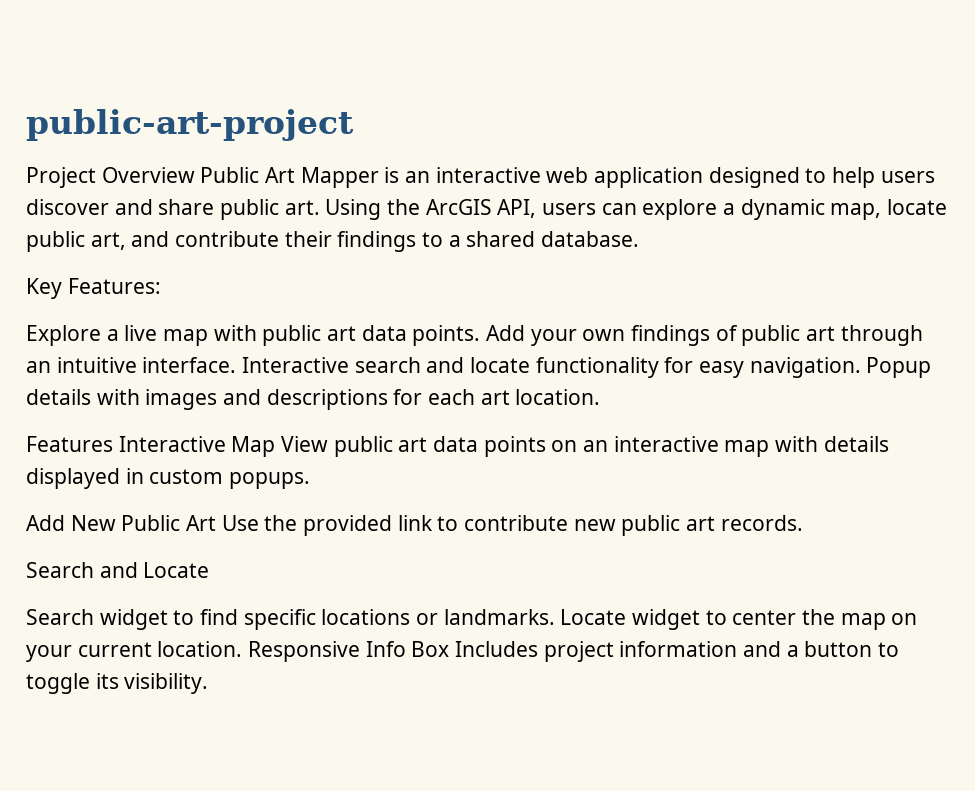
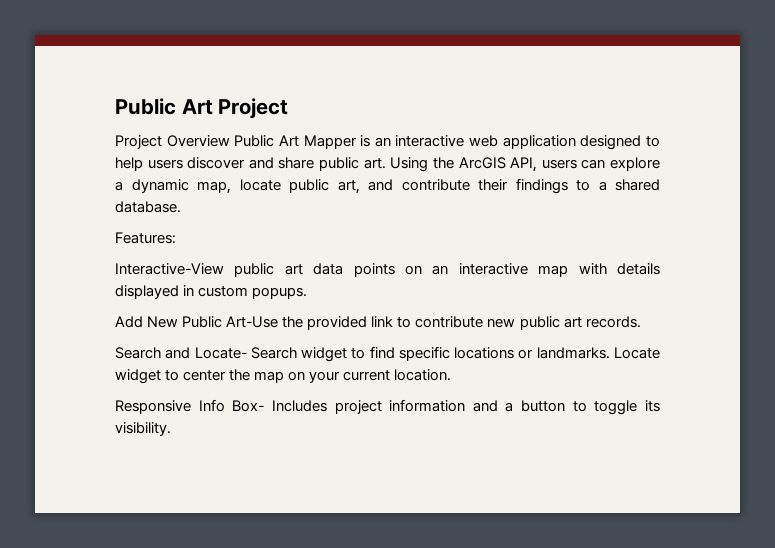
[26,109,354,141] public-art-project -> [115,98,289,119] Public Art Project
[26,278,62,299] Key -> (181, 207) none
[26,325,923,346] [26,357,932,378] [26,389,601,410] [26,436,329,457] Explore a live map with public art data points. Add your own findings of public art through an intuitive interface. Interactive search and locate functionality for easy navigation. Popup details with images and descriptions for each art location. // Features Interactive Map View -> [115,263,224,275] Interactive-View
[186,515,259,531] Art Use -> [226,316,279,328] Art-Use
[143,562,210,578] Locate // -> [194,347,247,359] Locate-
(243, 649) none -> (452, 375) //
[411,641,450,657] Box -> [232,400,265,412] Box-

